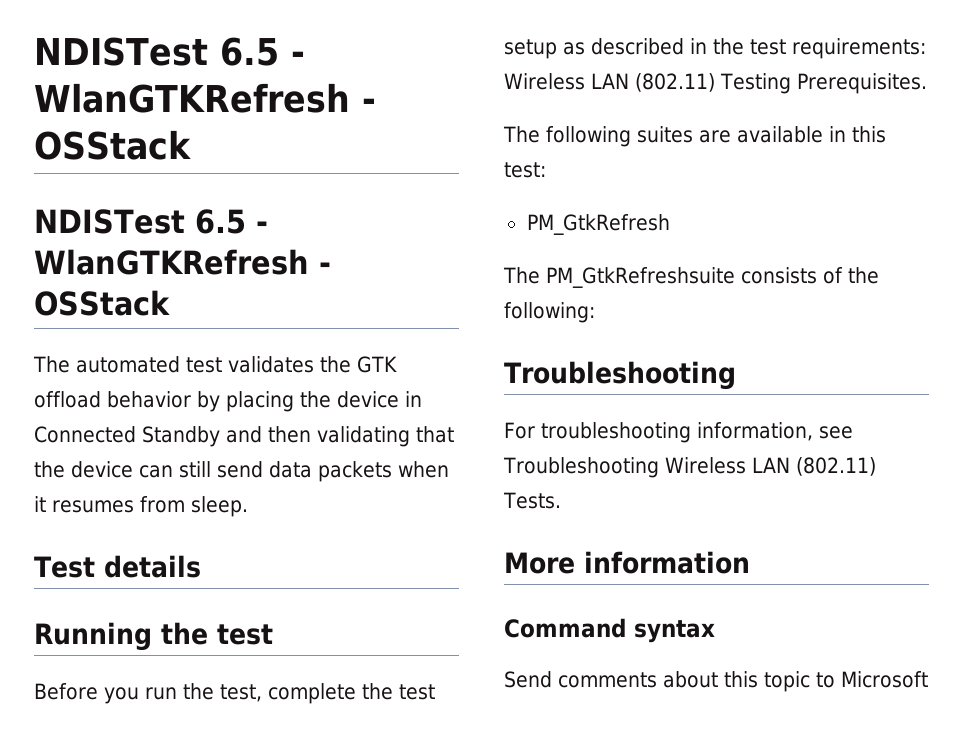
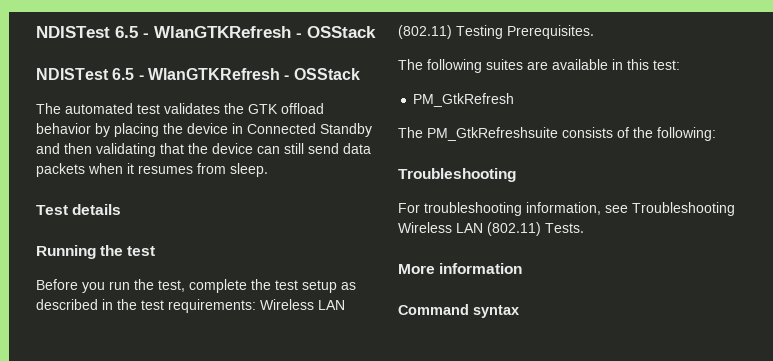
[504,671,928,692] // Send comments about this topic to Microsoft -> (519, 311) none

